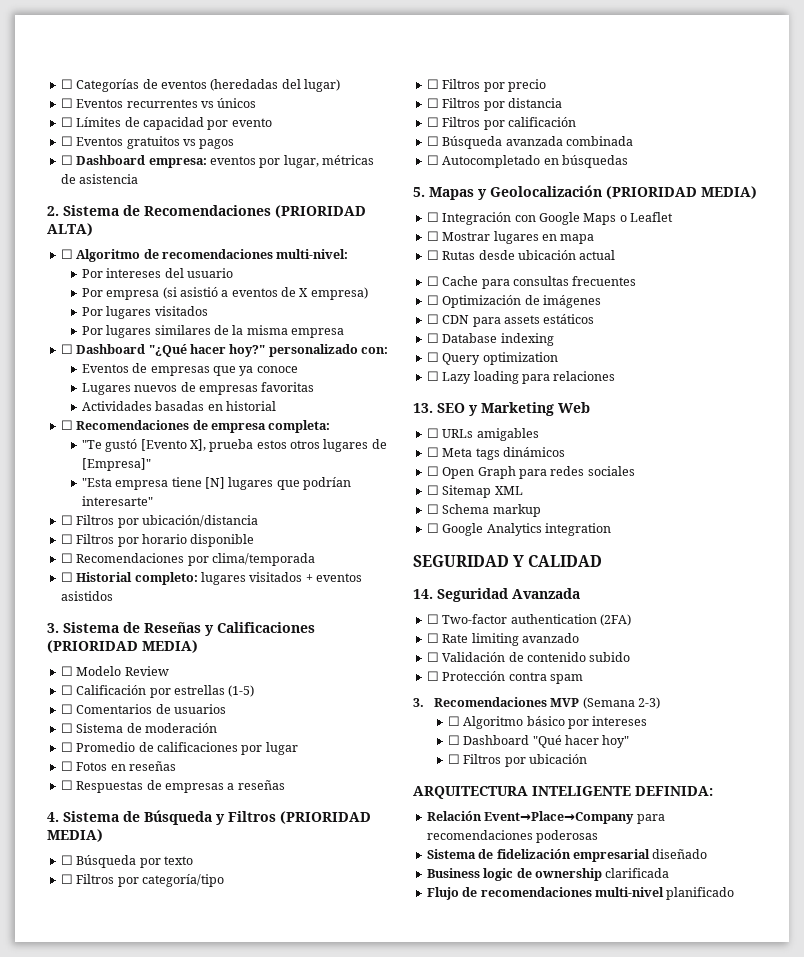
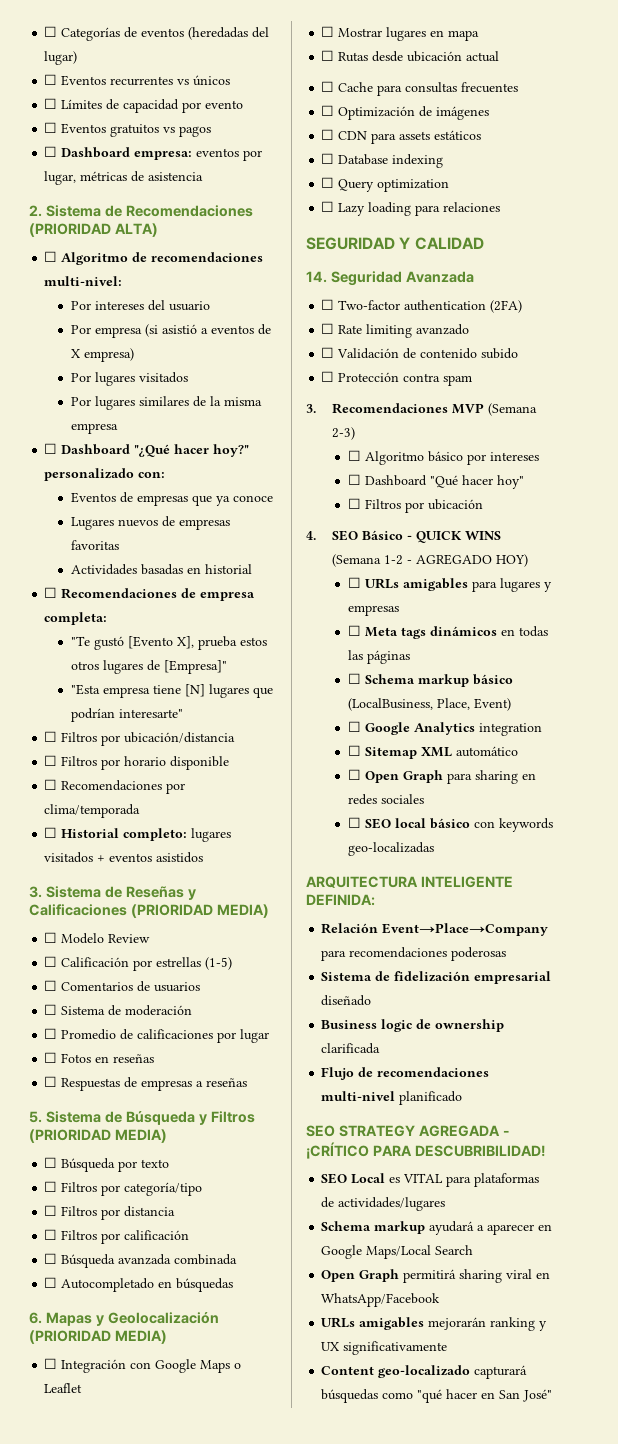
[47,812,59,822] 4. -> [29,1111,42,1123] 5.
[426,79,546,92] // ☐ Filtros por precio -> (203, 1189) none
[413,187,425,197] 5. -> [29,1312,42,1324] 6.
[413,402,590,416] [426,428,539,441] [426,447,565,460] [426,466,635,479] [426,485,523,498] [426,504,541,517] [426,523,611,536] // 13. SEO y Marketing Web // ☐ URLs amigables // ☐ Meta tags dinámicos // ☐ Open Graph para redes sociales // ☐ Sitemap XML // ☐ Schema markup // ☐ Google Analytics integration -> (501, 207) none
(587, 759) none -> [306,530,502,543] [332,554,529,567] [347,577,552,592] [347,605,399,616] [347,625,548,639] [347,650,410,664] [347,673,513,687] [347,698,511,711] [347,721,542,736] [347,745,518,759] [347,769,536,784] [347,794,424,805] [347,817,553,832] [347,842,434,856] // 4. SEO Básico - QUICK WINS (Semana 1-2 - AGREGADO HOY) // ☐ URLs amigables para lugares y empresas // ☐ Meta tags dinámicos en todas las páginas // ☐ Schema markup básico (LocalBusiness, Place, Event) // ☐ Google Analytics integration // ☐ Sitemap XML automático // ☐ Open Graph para sharing en redes sociales // ☐ SEO local básico con keywords geo-localizadas
(735, 893) none -> [306,1125,510,1137] [306,1142,545,1159] [321,1173,540,1187] [321,1197,446,1211] [321,1221,553,1235] [321,1245,474,1259] [321,1269,551,1283] [321,1293,441,1307] [321,1317,548,1331] [321,1341,448,1355] [321,1365,528,1379] [321,1389,553,1403] // SEO STRATEGY AGREGADA - ¡CRÍTICO PARA DESCUBRIBILIDAD! // SEO Local es VITAL para plataformas de actividades/lugares // Schema markup ayudará a aparecer en Google Maps/Local Search // Open Graph permitirá sharing viral en WhatsApp/Facebook // URLs amigables mejorarán ranking y UX significativamente // Content geo-localizado capturará búsquedas como "qué hacer en San José"

